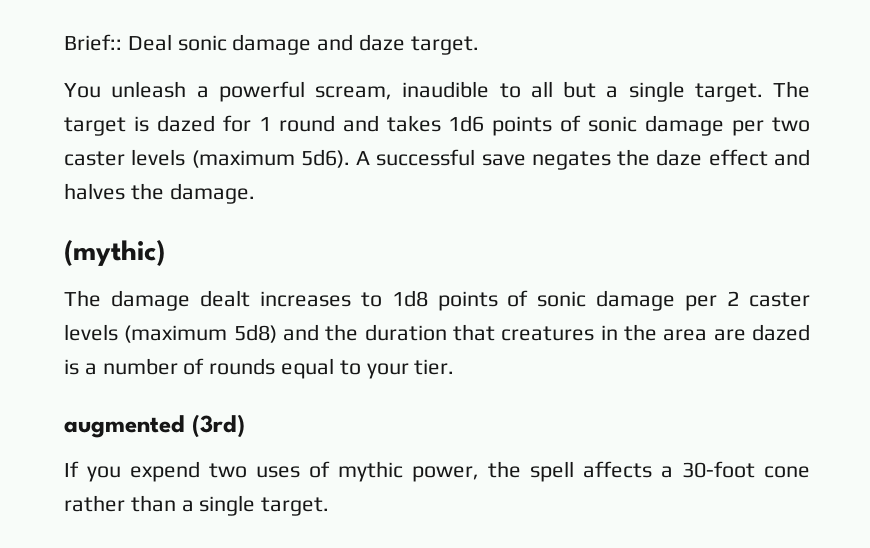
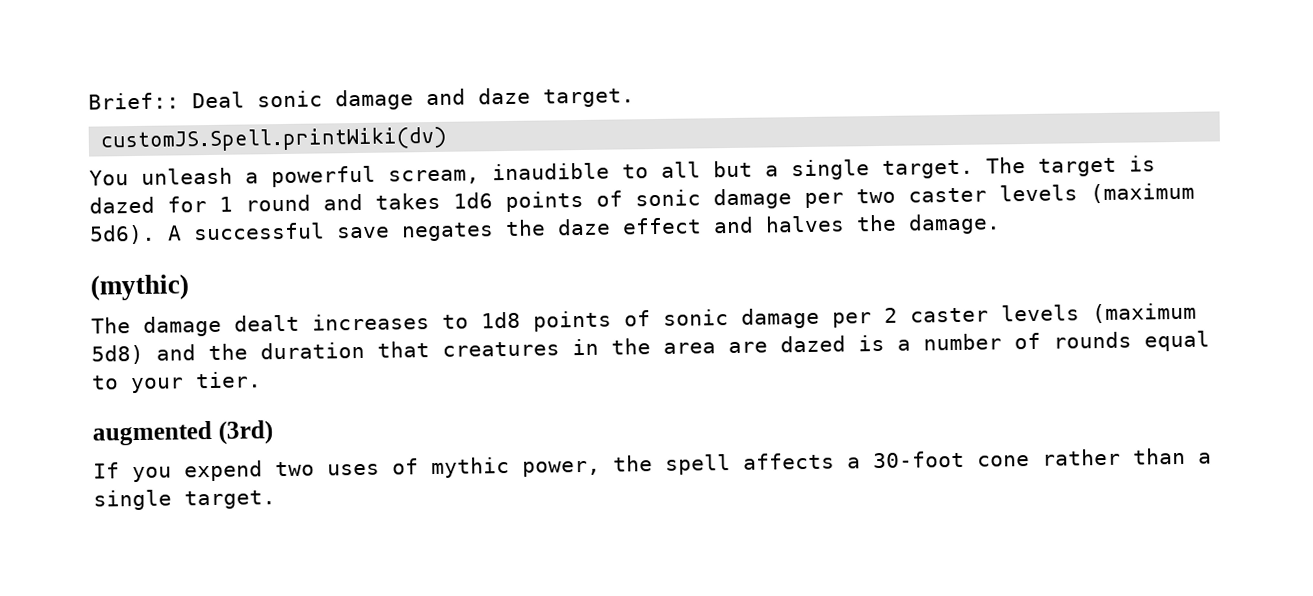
(479, 45) none -> [100,126,448,153] // customJS.Spell.printWiki(dv)

